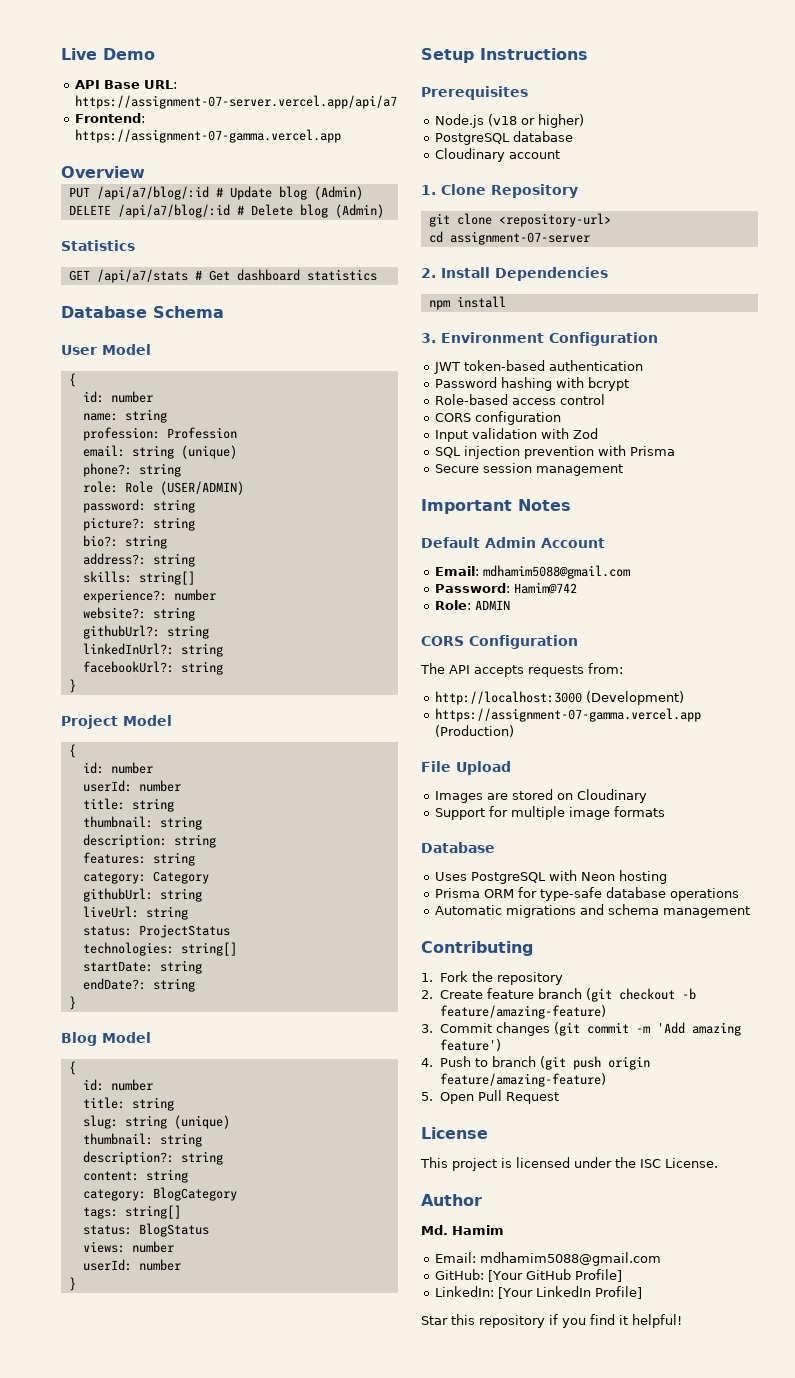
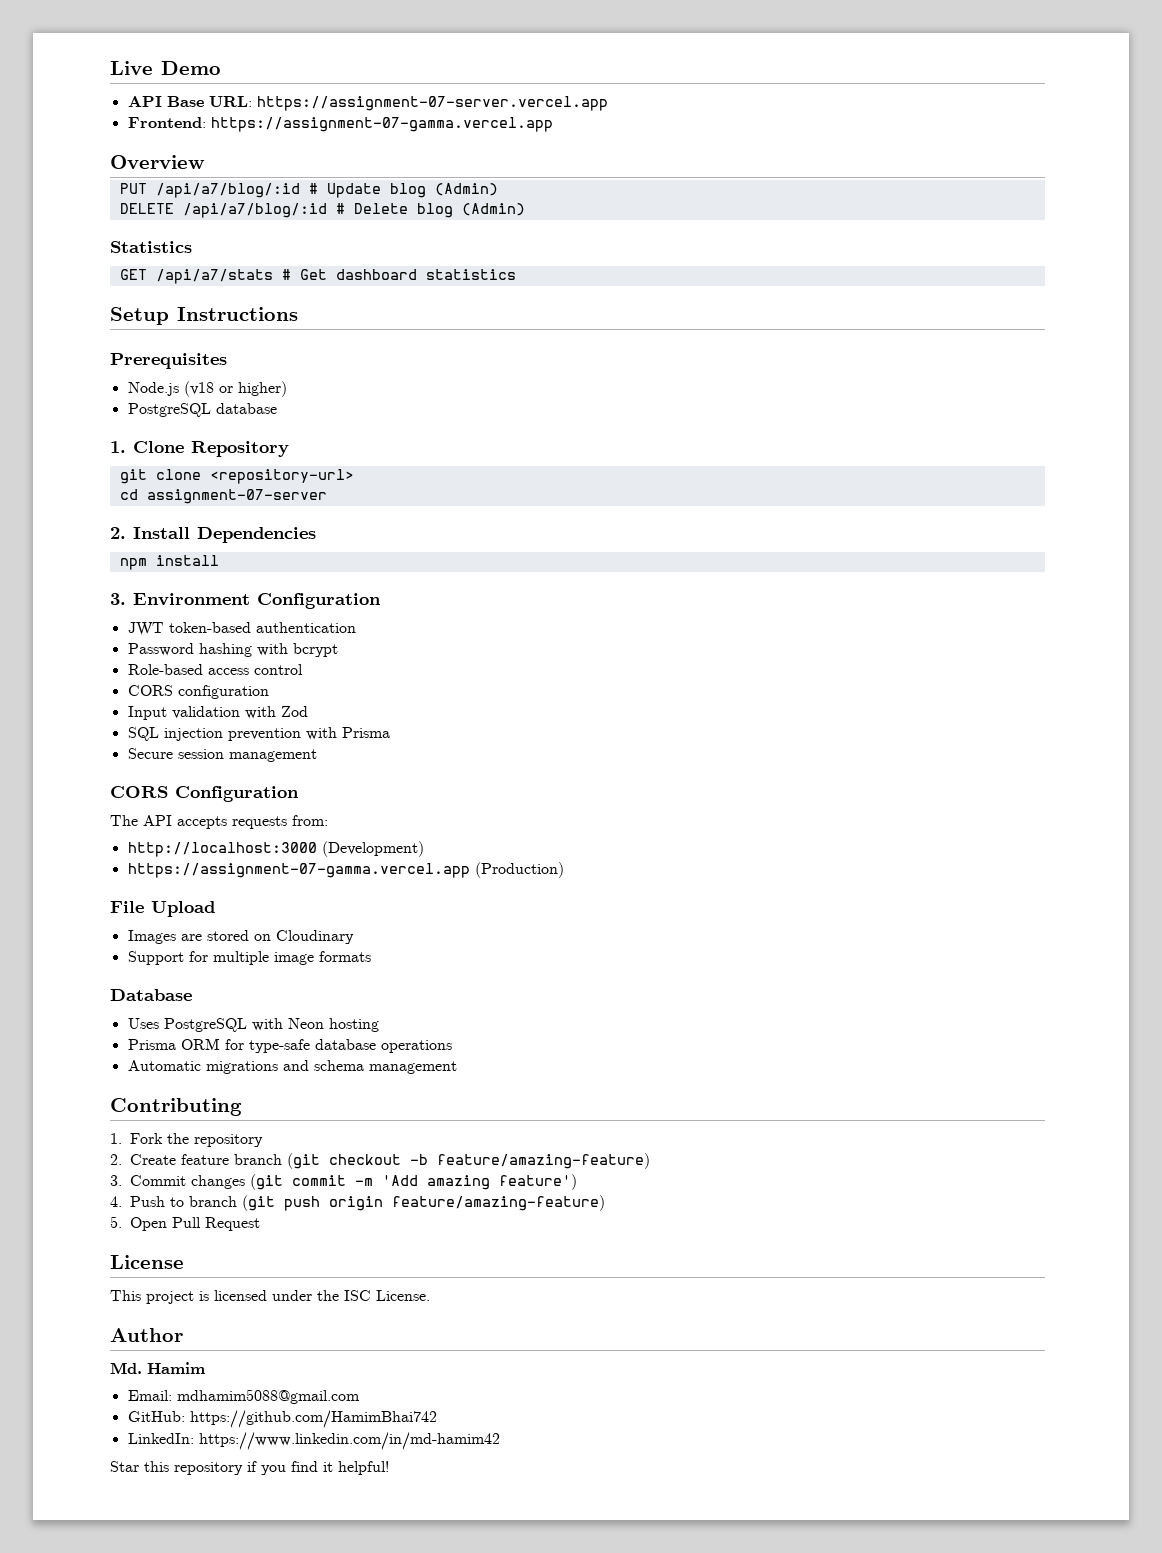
[74,95,397,109] https://assignment-07-server.vercel.app/api/a7 -> [256,96,608,111] https://assignment-07-server.vercel.app
[61,306,224,318] [61,344,151,355] [68,373,76,387] [82,391,153,403] [82,409,167,423] [82,427,237,441] [82,445,237,459] [82,463,181,477] [82,481,244,495] [82,499,195,513] [82,517,195,531] [82,535,167,549] [82,553,195,567] [82,571,195,585] [82,589,216,603] [82,607,195,621] [82,625,209,639] [82,643,223,657] [82,661,223,675] [68,679,76,693] [61,715,172,729] [68,744,76,758] [82,762,153,774] [82,780,181,792] [82,798,174,812] [82,816,202,830] [82,834,216,848] [82,852,195,866] [82,871,209,884] [82,888,202,902] [82,906,188,920] [82,924,230,938] [82,942,237,956] [82,960,202,974] [82,978,195,992] [68,996,76,1010] [61,1032,151,1046] [68,1061,76,1075] [82,1079,153,1091] [82,1097,174,1111] [82,1115,230,1129] [82,1133,202,1147] [82,1151,223,1165] [82,1169,188,1183] [82,1187,237,1201] [82,1205,181,1219] [82,1223,209,1237] [82,1241,174,1253] [82,1259,181,1271] [68,1277,76,1291] // Database Schema // User Model // { // id: number // name: string // profession: Profession // email: string (unique) // phone?: string // role: Role (USER/ADMIN) // password: string // picture?: string // bio?: string // address?: string // skills: string[] // experience?: number // website?: string // githubUrl?: string // linkedInUrl?: string // facebookUrl?: string // } // Project Model // { // id: number // userId: number // title: string // thumbnail: string // description: string // features: string // category: Category // githubUrl: string // liveUrl: string // status: ProjectStatus // technologies: string[] // startDate: string // endDate?: string // } // Blog Model // { // id: number // title: string // slug: string (unique) // thumbnail: string // description?: string // content: string // category: BlogCategory // tags: string[] // status: BlogStatus // views: number // userId: number // } -> (516, 274) none
[434,148,560,162] // Cloudinary account -> (277, 408) none
[421,499,571,514] [421,537,605,548] [434,565,630,579] [434,582,577,594] [434,600,510,610] // Important Notes // Default Admin Account // Email: mdhamim5088@gmail.com // Password: Hamim@742 // Role: ADMIN -> (317, 755) none
[487,1269,622,1282] [434,1286,642,1299] [Your GitHub Profile] // LinkedIn: [Your LinkedIn Profile] -> [189,1410,437,1428] [127,1432,500,1450] https://github.com/HamimBhai742 // LinkedIn: https://www.linkedin.com/in/md-hamim42

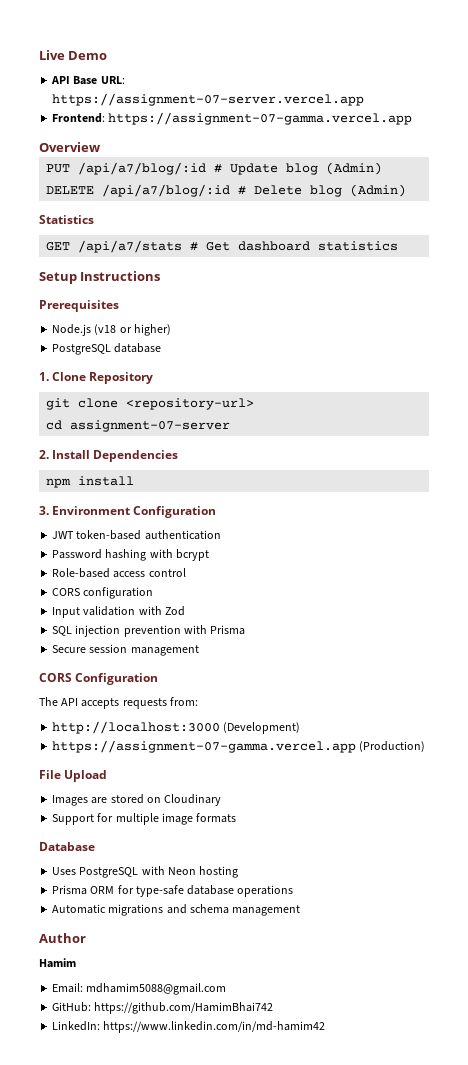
[110,1098,242,1116] [110,1133,263,1147] [110,1153,650,1169] [110,1174,577,1190] [110,1195,605,1211] [110,1216,260,1231] [110,1255,184,1269] [110,1290,430,1304] // Contributing // 1. Fork the repository // 2. Create feature branch (git checkout -b feature/amazing-feature) // 3. Commit changes (git commit -m 'Add amazing feature') // 4. Push to branch (git push origin feature/amazing-feature) // 5. Open Pull Request // License // This project is licensed under the ISC License. -> (301, 910) none
[110,1362,142,1374] Md. -> (86, 938) none
[110,1461,389,1475] // Star this repository if you find it helpful! -> (326, 1027) none

